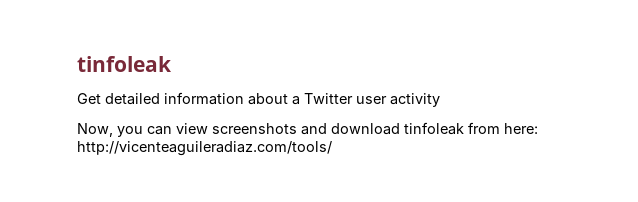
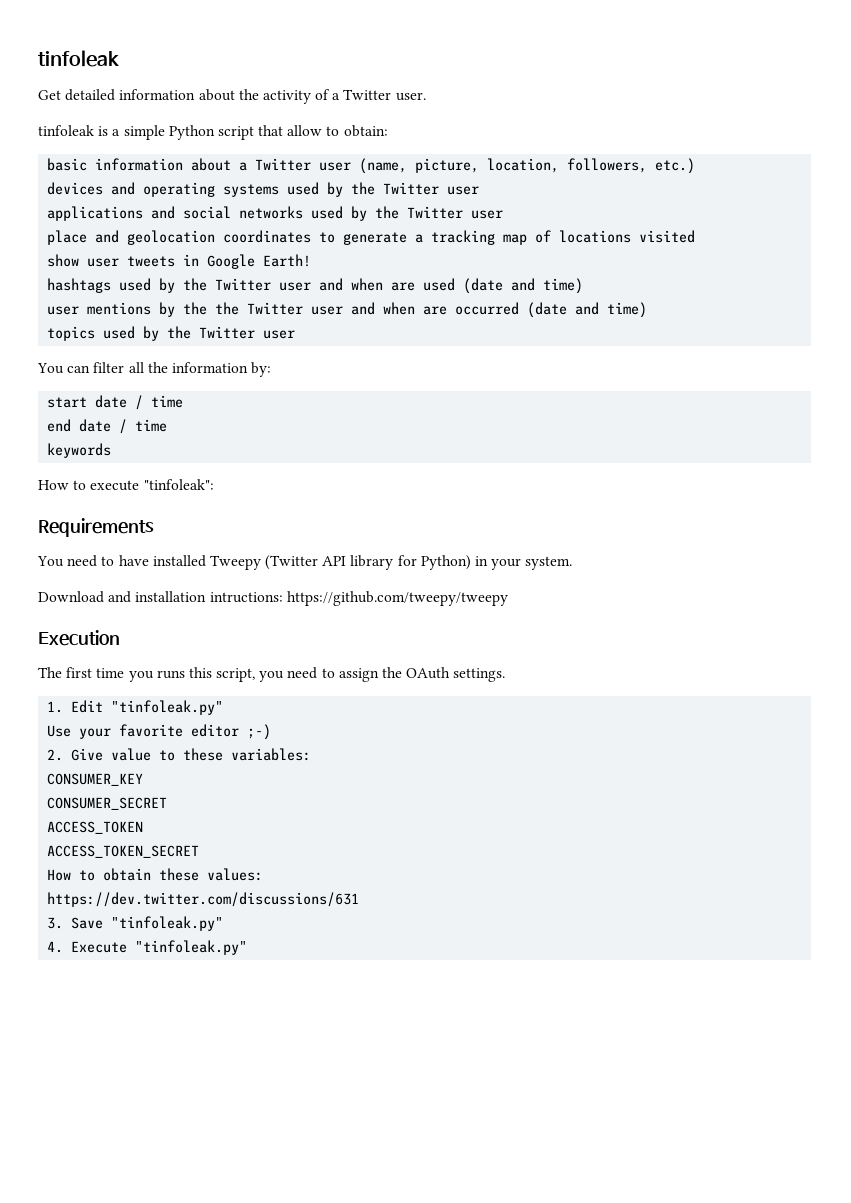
[292,93,440,107] [77,122,538,137] [77,141,332,156] a Twitter user activity // Now, you can view screenshots and download tinfoleak from here: http://vicenteaguileradiaz.com/tools/ -> [238,89,426,104] [38,125,388,140] [47,158,696,174] [47,182,480,197] [47,206,504,221] [47,230,696,245] [47,254,312,269] [47,278,584,294] [47,302,648,318] [47,326,296,341] [37,362,272,377] [47,395,184,410] [47,419,168,434] [47,443,112,458] [38,479,214,491] [38,518,154,537] [37,555,573,570] [38,591,508,606] [38,630,120,646] [38,667,506,682] [47,700,224,715] [47,724,272,740] [47,748,312,761] [47,773,144,786] [47,797,168,810] [47,821,144,834] [47,845,200,858] [47,868,264,881] [47,892,360,907] [47,916,224,931] [47,940,248,955] the activity of a Twitter user. // tinfoleak is a simple Python script that allow to obtain: // basic information about a Twitter user (name, picture, location, followers, etc.) // devices and operating systems used by the Twitter user // applications and social networks used by the Twitter user // place and geolocation coordinates to generate a tracking map of locations visited // show user tweets in Google Earth! // hashtags used by the Twitter user and when are used (date and time) // user mentions by the the Twitter user and when are occurred (date and time) // topics used by the Twitter user // You can filter all the information by: // start date / time // end date / time // keywords // How to execute "tinfoleak": // Requirements // You need to have installed Tweepy (Twitter API library for Python) in your system. // Download and installation intructions: https://github.com/tweepy/tweepy // Execution // The first time you runs this script, you need to assign the OAuth settings. // 1. Edit "tinfoleak.py" // Use your favorite editor ;-) // 2. Give value to these variables: // CONSUMER_KEY // CONSUMER_SECRET // ACCESS_TOKEN // ACCESS_TOKEN_SECRET // How to obtain these values: // https://dev.twitter.com/discussions/631 // 3. Save "tinfoleak.py" // 4. Execute "tinfoleak.py"

